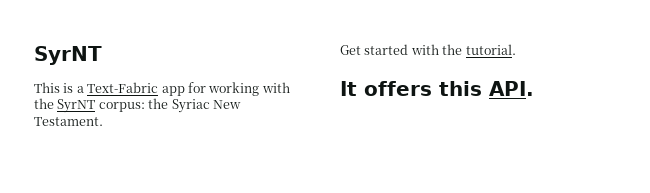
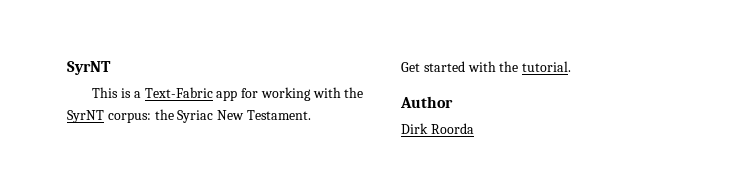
[340,81,534,96] It offers this API. -> [400,96,453,108] [401,123,474,134] Author // Dirk Roorda

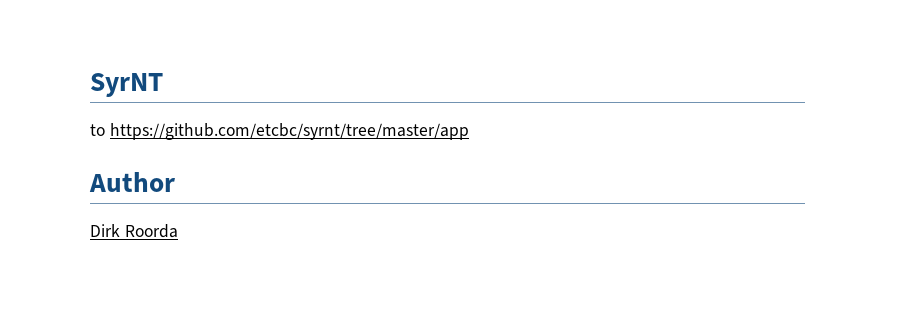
[92,87,364,101] [67,109,311,123] [401,61,572,72] This is a Text-Fabric app for working with the SyrNT corpus: the Syriac New Testament. // Get started with the tutorial. -> [90,123,469,140] to https://github.com/etcbc/syrnt/tree/master/app

